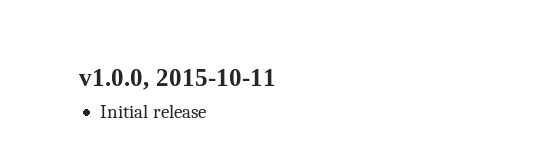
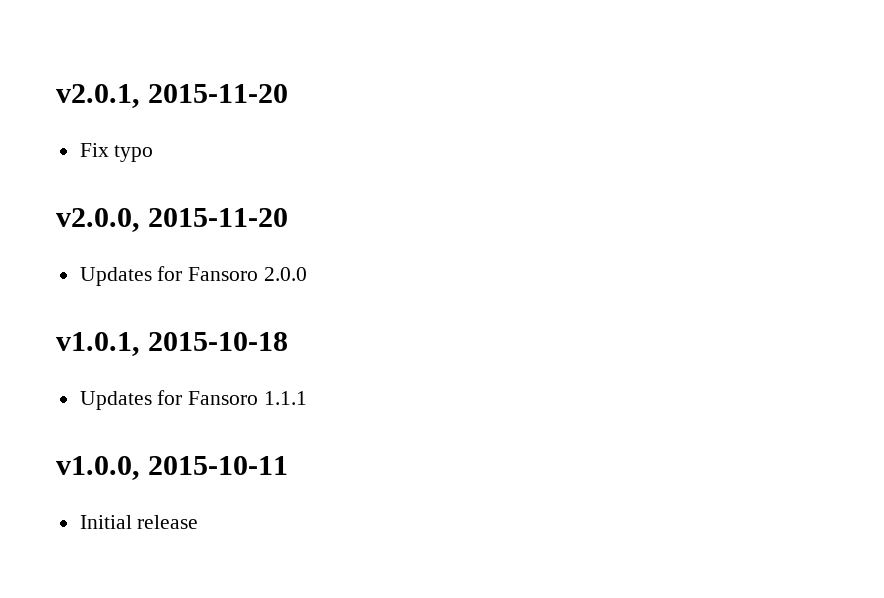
(79, 79) none -> [56,84,289,108] [79,143,154,162] [56,208,289,232] [79,266,308,286] [56,332,289,356] [79,390,308,410] v2.0.1, 2015-11-20 // Fix typo // v2.0.0, 2015-11-20 // Updates for Fansoro 2.0.0 // v1.0.1, 2015-10-18 // Updates for Fansoro 1.1.1 //

